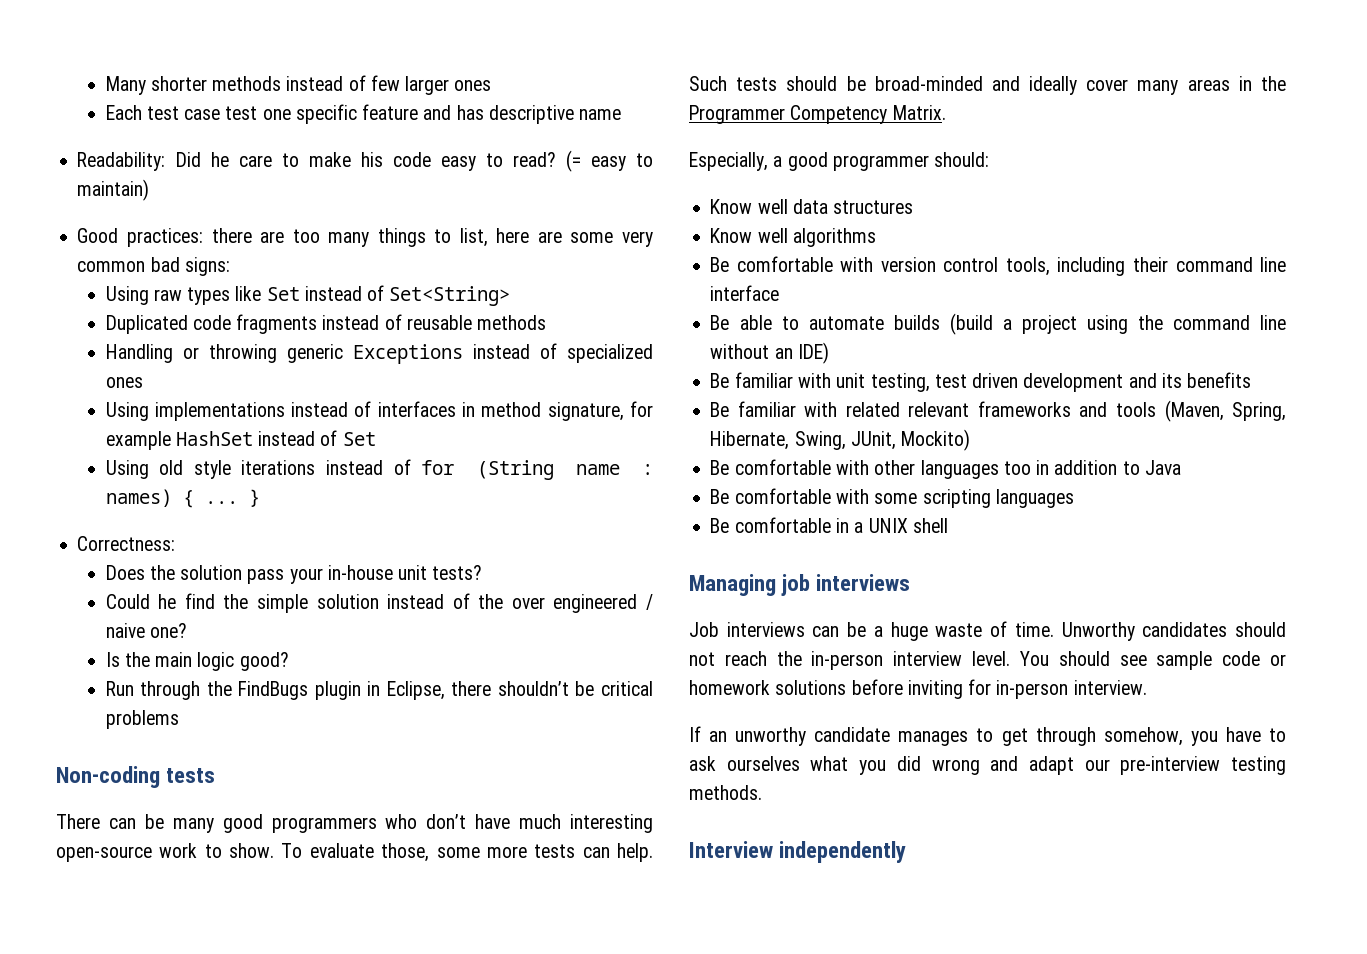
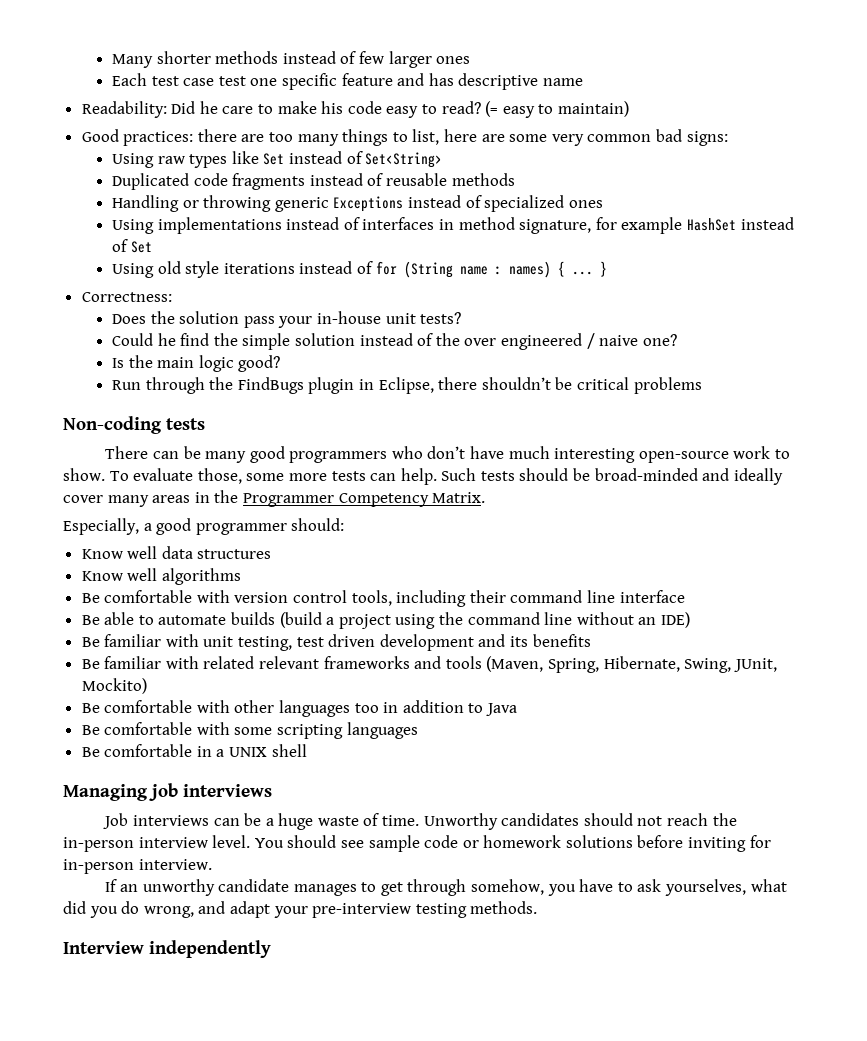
[726,756,980,775] ourselves what you did wrong -> [664,879,787,896] [63,901,194,918] yourselves, what did you do wrong,
[1084,759,1110,771] our -> [273,906,308,918] your

